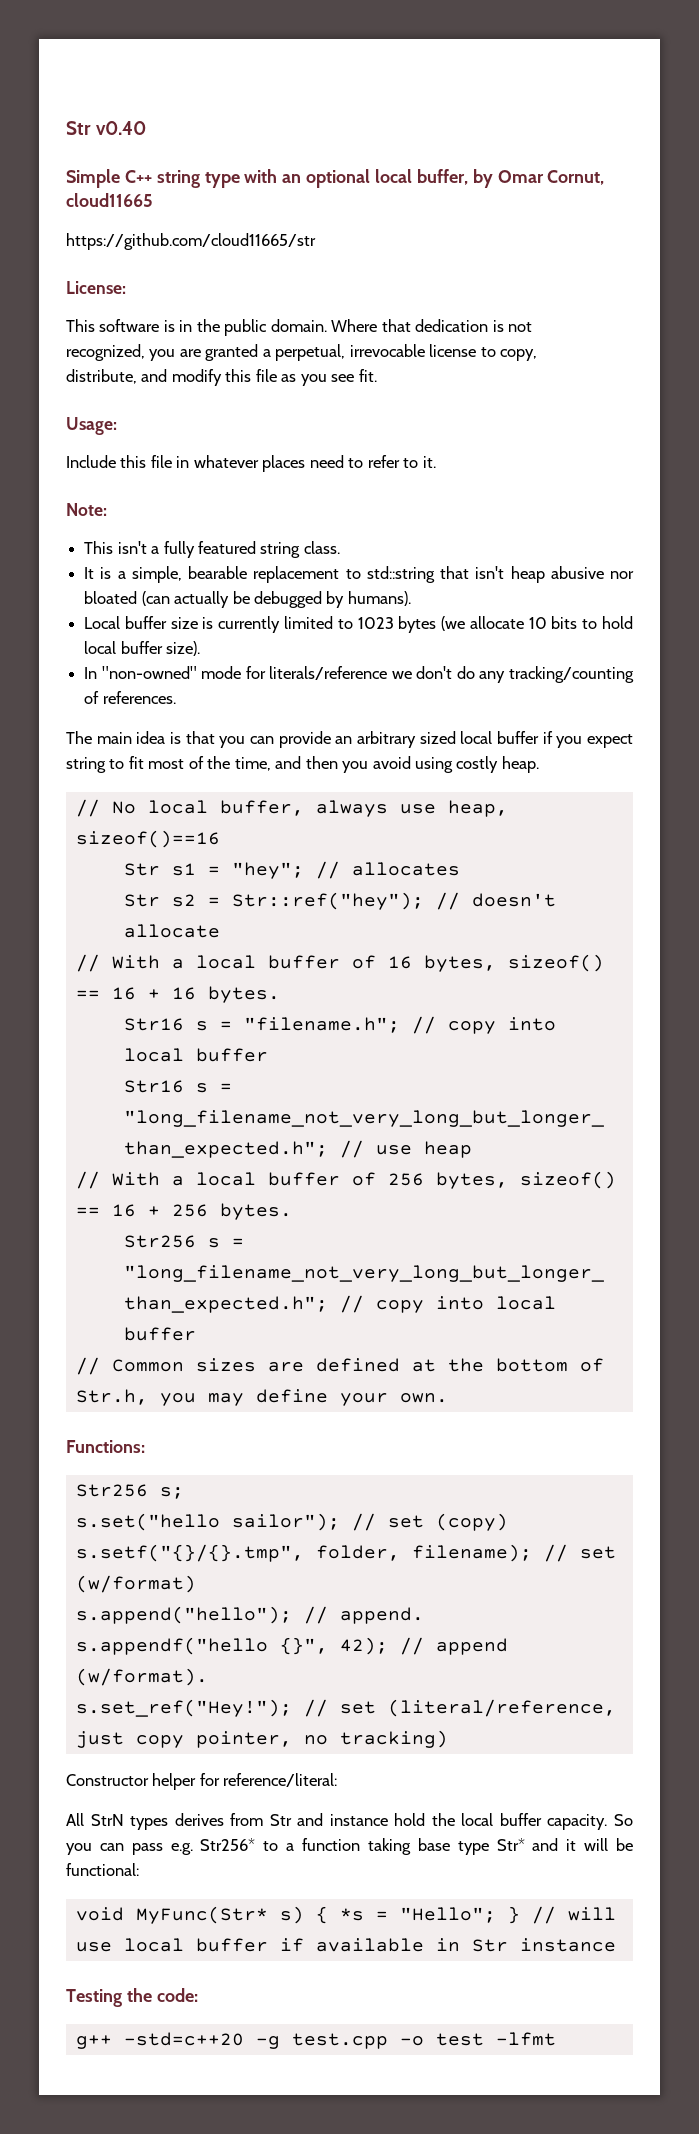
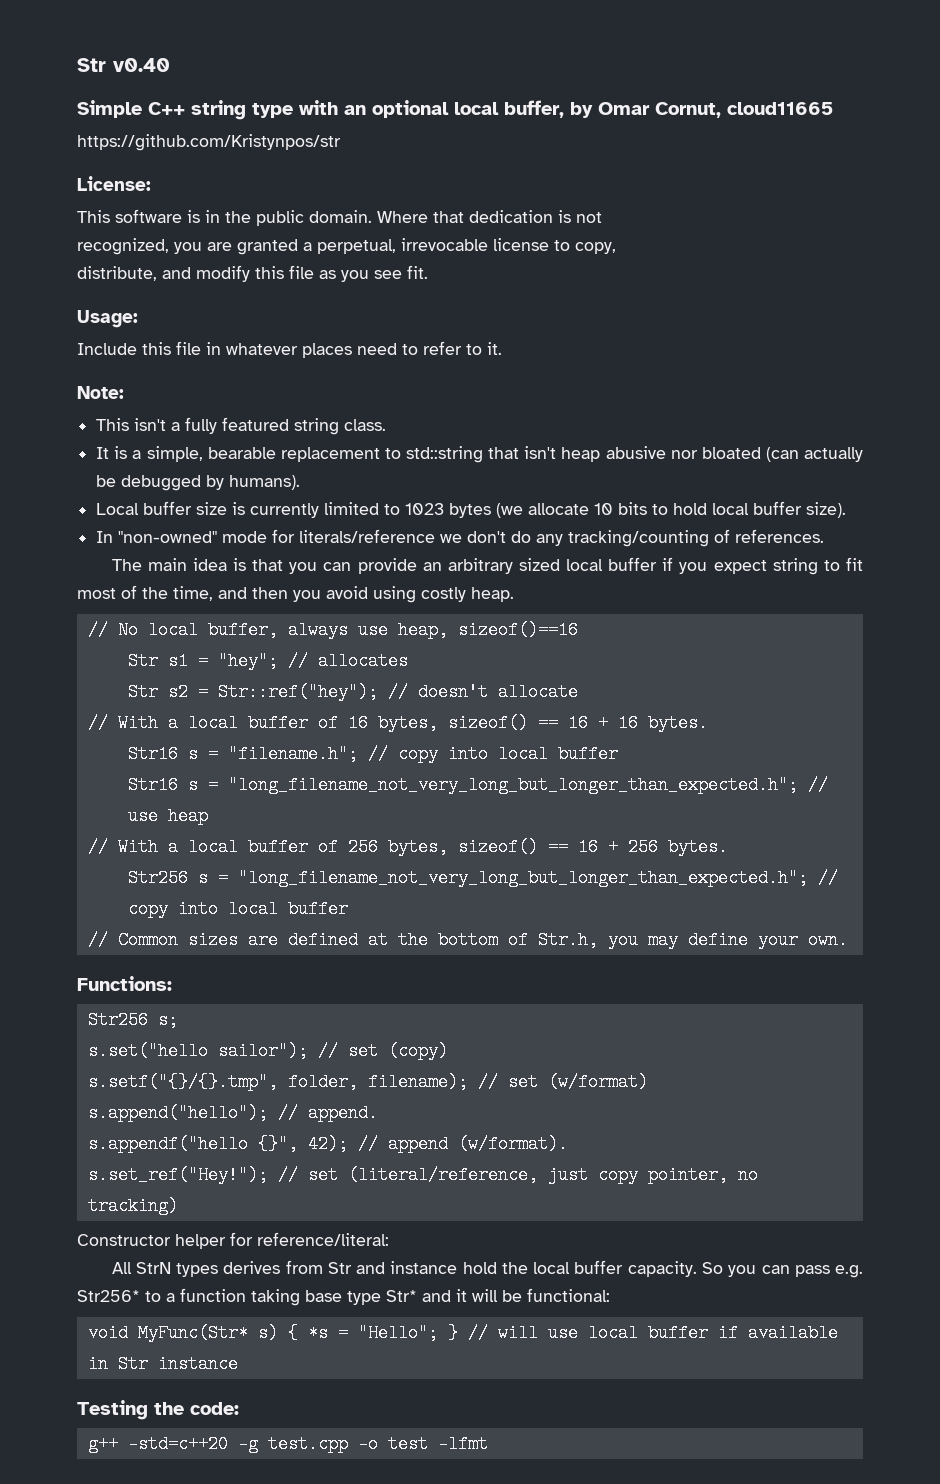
[66,233,316,250] https://github.com/cloud11665/str -> [77,134,341,151] https://github.com/Kristynpos/str

